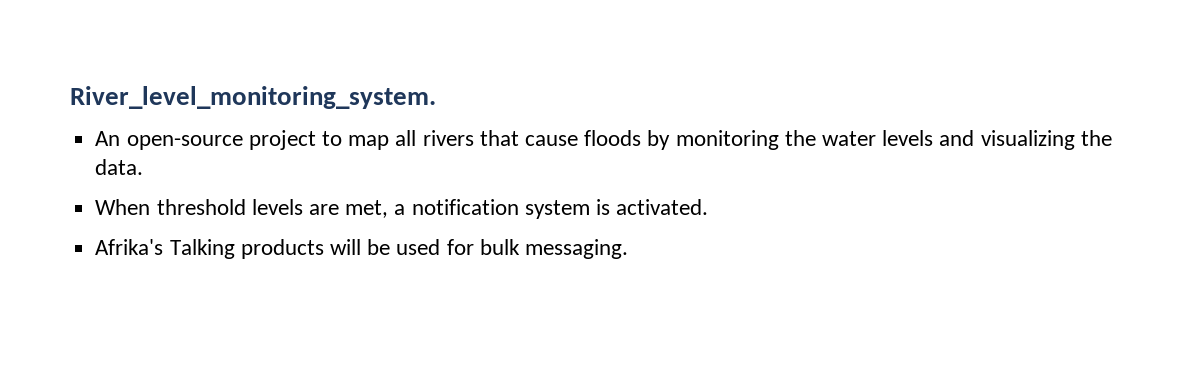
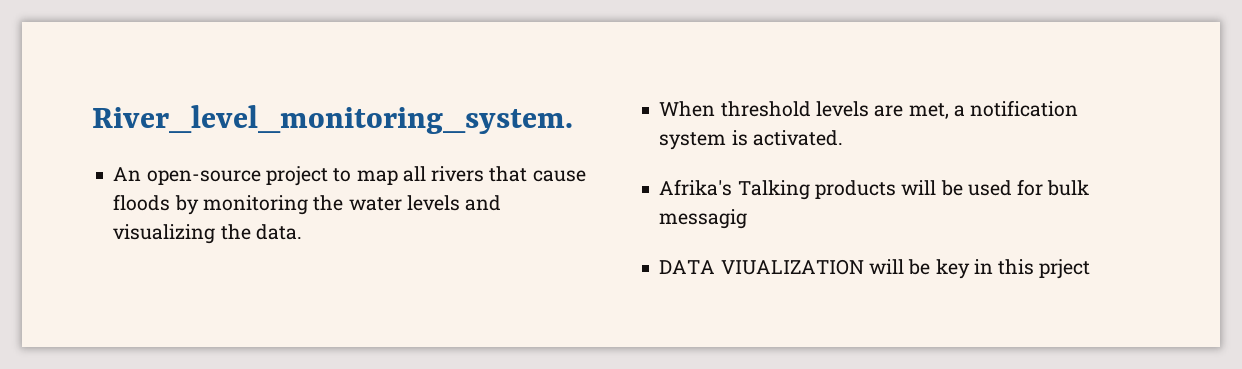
[524,239,628,259] messaging. -> [659,209,748,229] [659,259,1091,279] messagig // DATA VIUALIZATION will be key in this prject

